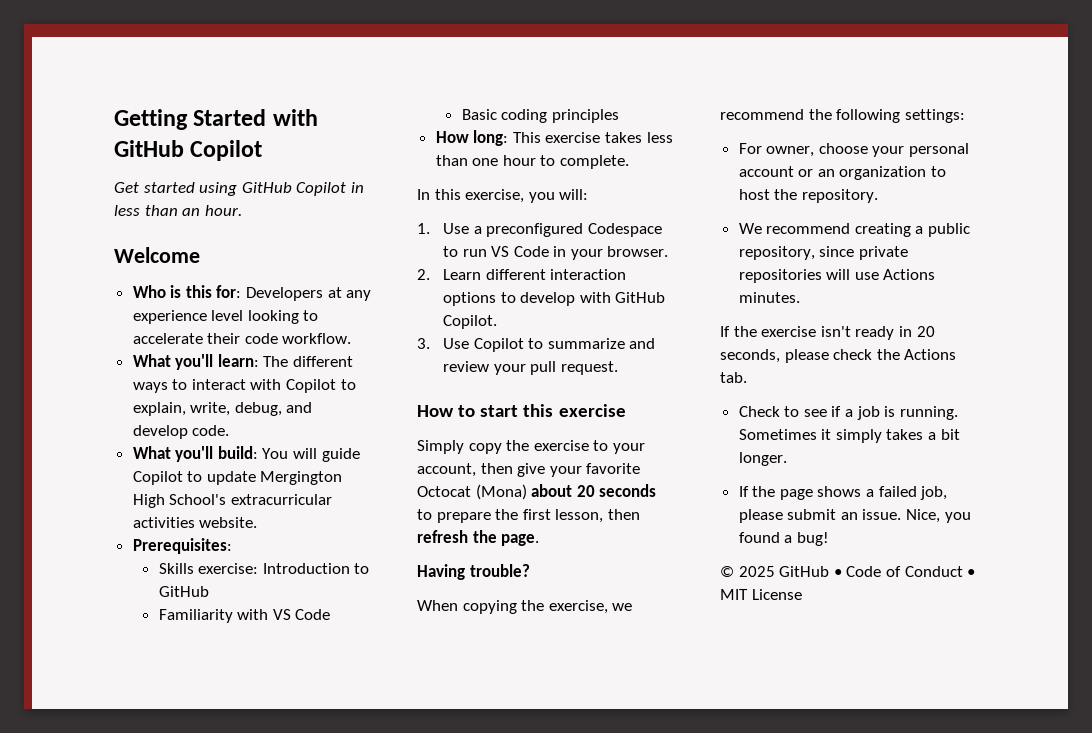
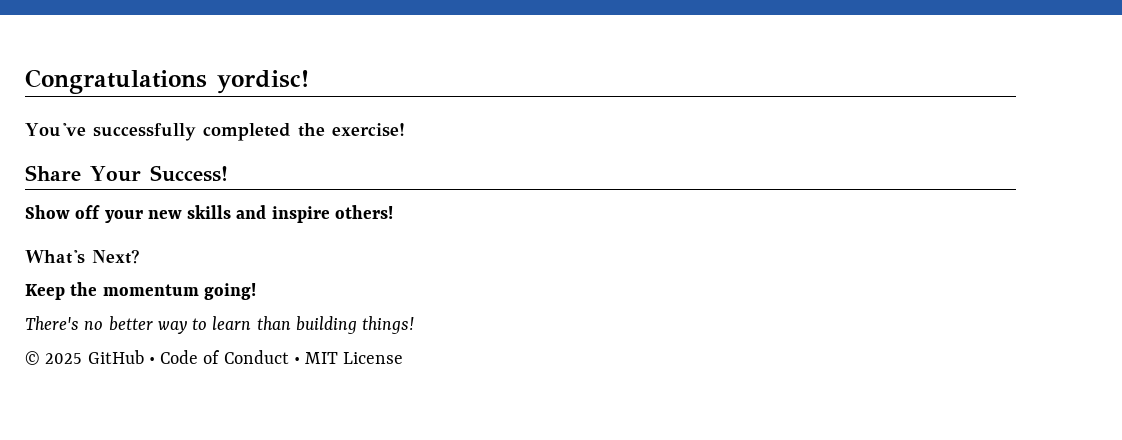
[114,109,318,130] [114,140,263,161] [114,182,364,196] [114,205,242,216] [114,247,200,263] [132,285,372,301] [132,310,319,324] [132,333,352,344] [132,354,354,370] [132,379,356,393] [132,402,313,416] [132,425,230,439] [132,446,360,462] [132,471,343,485] [132,494,332,508] [132,517,258,528] [132,538,232,554] [158,563,370,574] [158,586,209,597] [158,609,331,623] [461,109,619,123] [435,130,673,146] [435,155,630,169] [417,189,589,203] [417,223,662,237] [442,246,669,260] [417,269,627,280] [442,292,666,306] [442,315,497,329] [417,338,656,352] [442,361,618,375] [417,404,626,417] [417,440,645,454] [417,463,641,477] [417,484,657,500] [417,509,640,523] [417,530,540,546] [417,564,530,580] [417,600,633,614] [720,109,965,123] [738,143,970,157] [738,166,947,180] [738,189,878,203] [738,223,971,237] [738,246,908,260] [738,269,936,283] [738,292,800,303] [720,326,935,340] [720,349,957,363] [720,372,747,383] [738,406,958,420] [738,429,960,443] [738,452,787,466] [738,486,948,500] [738,509,971,523] [738,532,829,546] Getting Started with GitHub Copilot // Get started using GitHub Copilot in less than an hour. // Welcome // Who is this for: Developers at any experience level looking to accelerate their code workflow. // What you'll learn: The different ways to interact with Copilot to explain, write, debug, and develop code. // What you'll build: You will guide Copilot to update Mergington High School's extracurricular activities website. // Prerequisites: // Skills exercise: Introduction to GitHub // Familiarity with VS Code // Basic coding principles // How long: This exercise takes less than one hour to complete. // In this exercise, you will: // 1. Use a preconfigured Codespace to run VS Code in your browser. // 2. Learn different interaction options to develop with GitHub Copilot. // 3. Use Copilot to summarize and review your pull request. // How to start this exercise // Simply copy the exercise to your account, then give your favorite Octocat (Mona) about 20 seconds to prepare the first lesson, then refresh the page. // Having trouble? // When copying the exercise, we recommend the following settings: // For owner, choose your personal account or an organization to host the repository. // We recommend creating a public repository, since private repositories will use Actions minutes. // If the exercise isn't ready in 20 seconds, please check the Actions tab. // Check to see if a job is running. Sometimes it simply takes a bit longer. // If the page shows a failed job, please submit an issue. Nice, you found a bug! -> [25,69,309,94] [25,123,405,141] [25,165,228,182] [25,205,393,223] [25,249,140,264] [25,282,256,300] [25,316,415,334] Congratulations yordisc! // You've successfully completed the exercise! // Share Your Success! // Show off your new skills and inspire others! // What's Next? // Keep the momentum going! // There's no better way to learn than building things!

